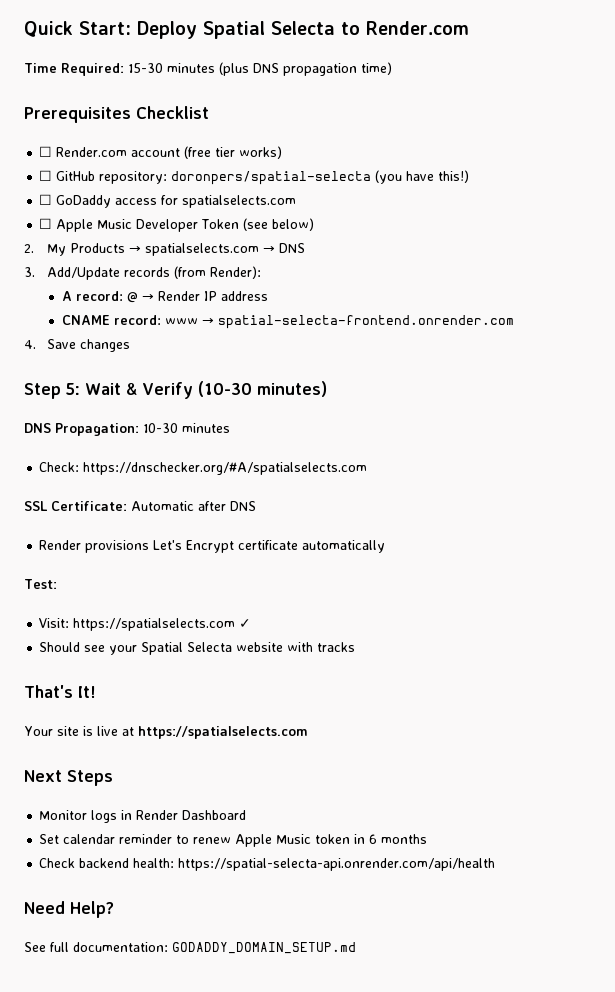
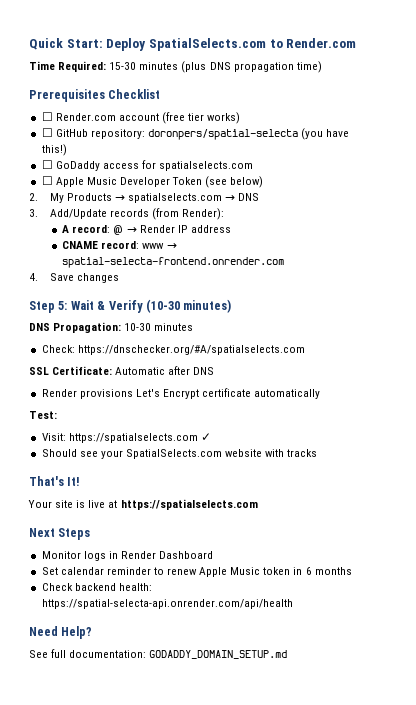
[203,21,335,39] Spatial Selecta -> [148,38,266,51] SpatialSelects.com
[141,642,233,655] Spatial Selecta -> [125,449,222,459] SpatialSelects.com

